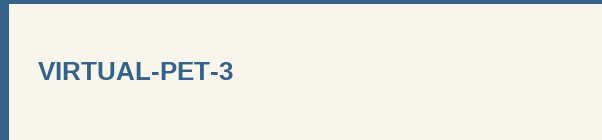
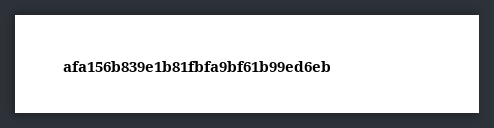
[38,62,233,80] VIRTUAL-PET-3 -> [63,61,331,72] afa156b839e1b81fbfa9bf61b99ed6eb

